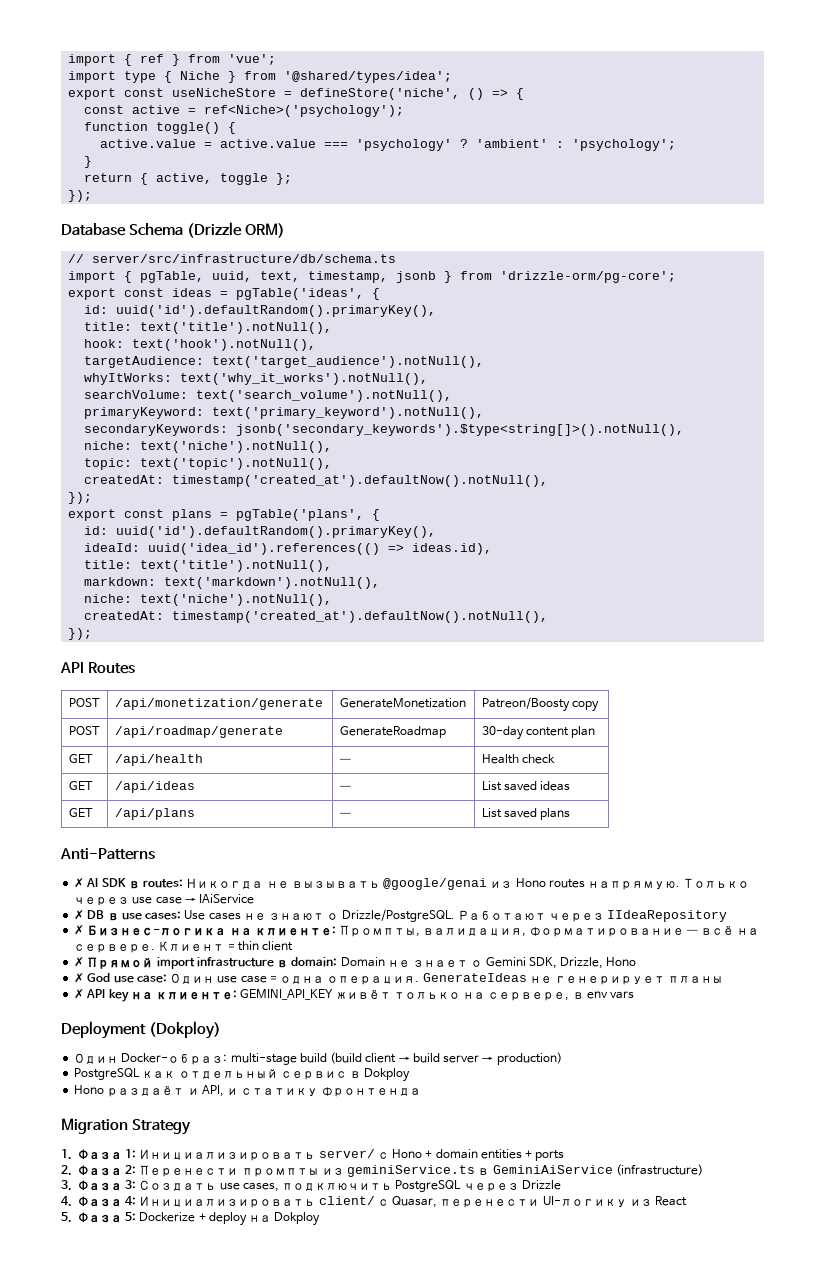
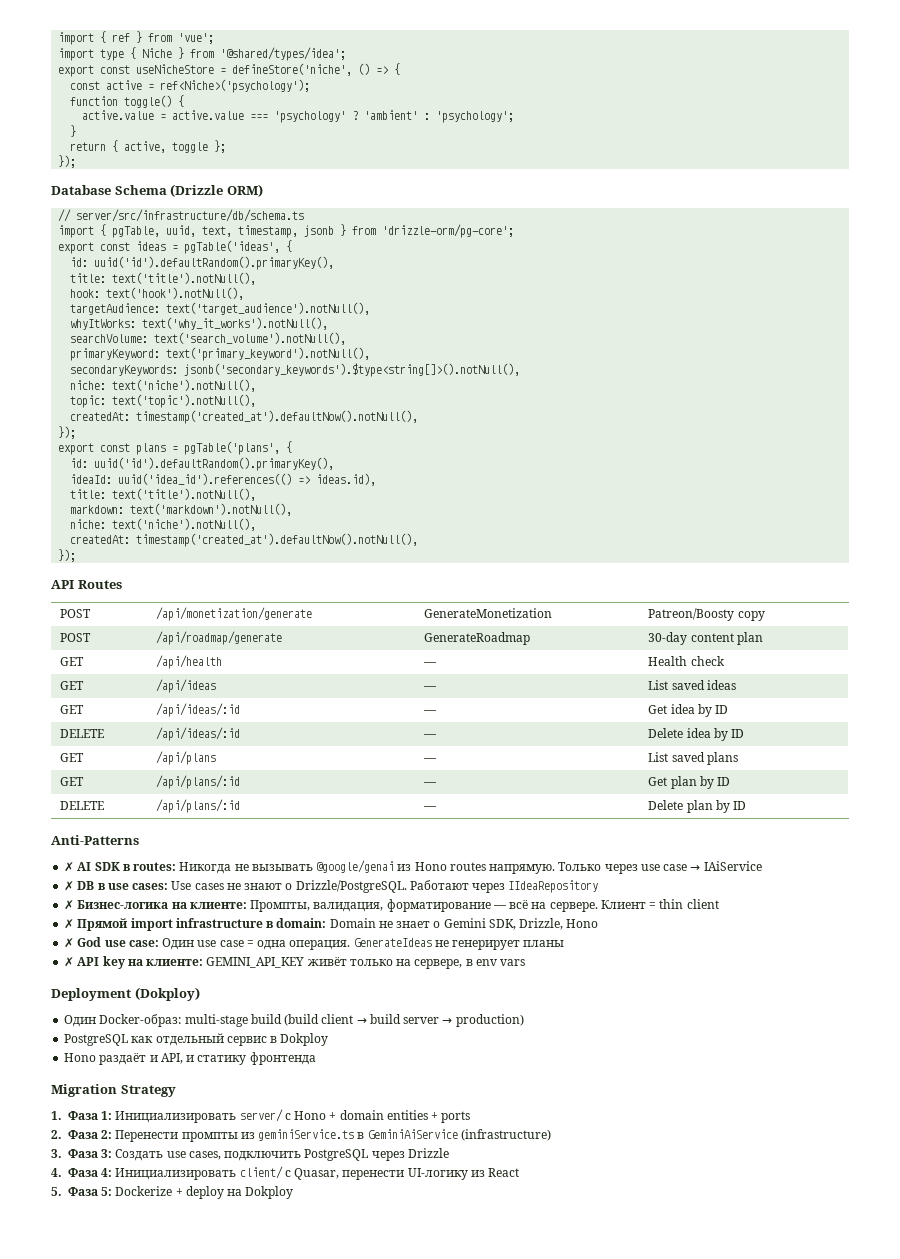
(571, 786) none -> [60,705,85,714] [156,703,241,717] [423,710,438,714] [648,704,729,717] [60,729,105,738] [156,727,241,741] [423,734,438,738] [648,728,745,741] // GET | /api/ideas/:id | — | Get idea by ID // DELETE | /api/ideas/:id | — | Delete idea by ID
(571, 814) none -> [60,777,85,786] [156,775,241,789] [423,782,438,786] [648,776,731,789] [60,801,105,810] [156,799,241,813] [423,806,438,810] [648,800,747,813] // GET | /api/plans/:id | — | Get plan by ID // DELETE | /api/plans/:id | — | Delete plan by ID

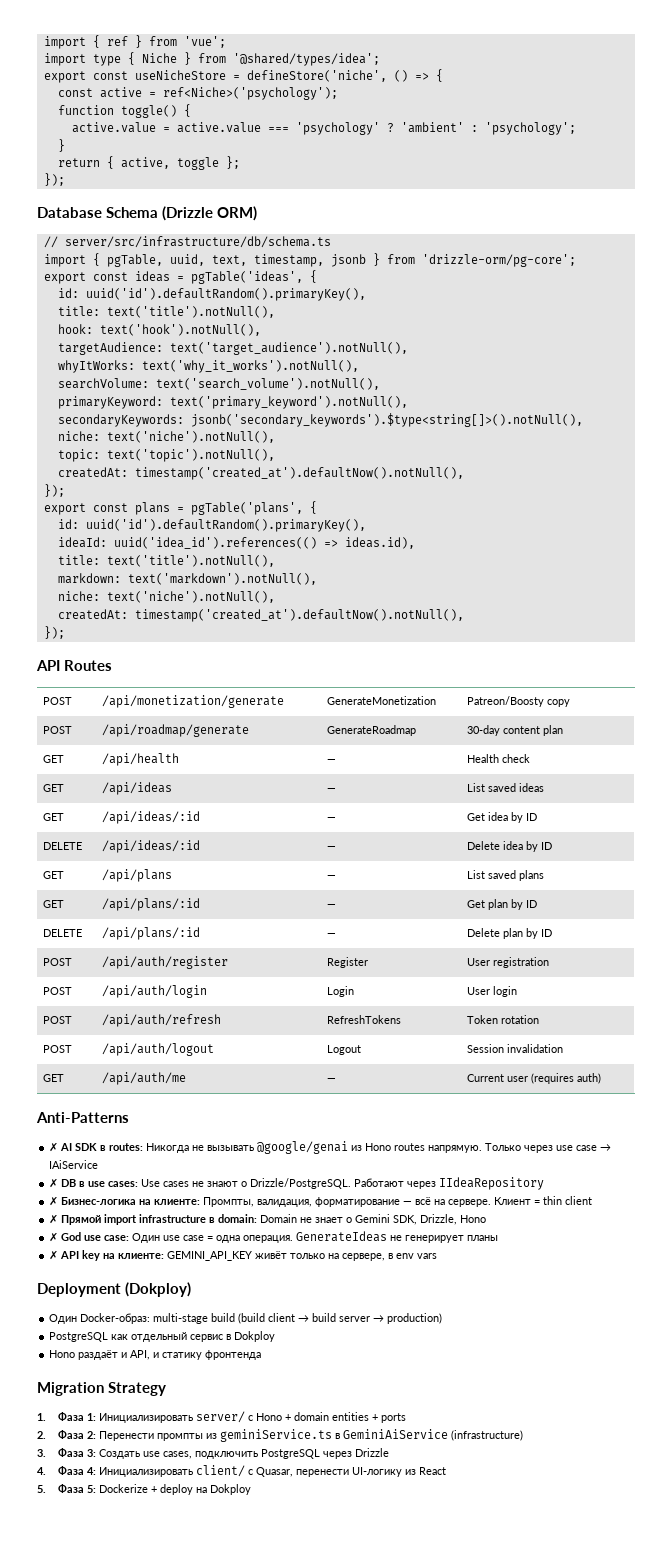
(747, 805) none -> [42,958,72,966] [101,956,228,969] [326,957,368,968] [466,957,549,968] [42,987,72,995] [101,985,207,998] [326,986,354,997] [466,986,517,997] [42,1016,72,1024] [101,1014,221,1027] [326,1015,401,1024] [466,1015,539,1024] [42,1045,72,1053] [101,1043,214,1056] [326,1045,361,1055] [466,1044,563,1053] [42,1074,64,1082] [101,1072,186,1085] [326,1078,336,1082] [466,1073,601,1084] // POST | /api/auth/register | Register | User registration // POST | /api/auth/login | Login | User login // POST | /api/auth/refresh | RefreshTokens | Token rotation // POST | /api/auth/logout | Logout | Session invalidation // GET | /api/auth/me | — | Current user (requires auth)

